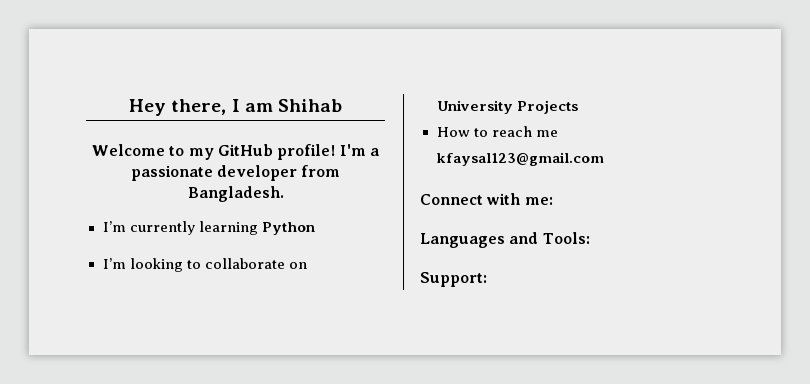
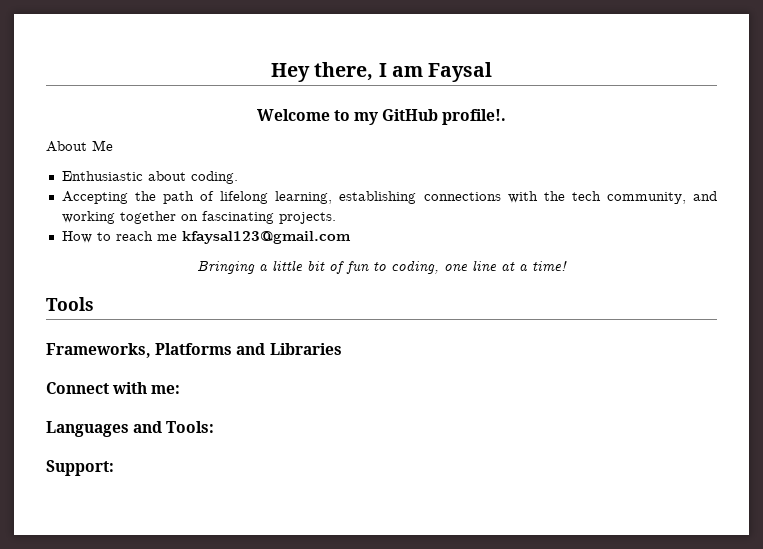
[277,99,342,112] Shihab -> [428,62,493,82] Faysal
[277,144,380,160] [130,165,341,181] [187,186,284,202] [102,221,315,235] [102,258,307,272] [436,100,578,114] profile! I'm a passionate developer from Bangladesh. // I’m currently learning Python // I’m looking to collaborate on University Projects -> [442,109,507,125] [46,140,113,152] [61,171,238,184] [61,191,717,204] [61,211,336,224] profile!. // About Me // Enthusiastic about coding. // Accepting the path of lifelong learning, establishing connections with the tech community, and working together on fascinating projects.
(604, 159) none -> [197,260,567,274] [46,297,94,311] [46,343,342,358] // Bringing a little bit of fun to coding, one line at a time! // Tools // Frameworks, Platforms and Libraries

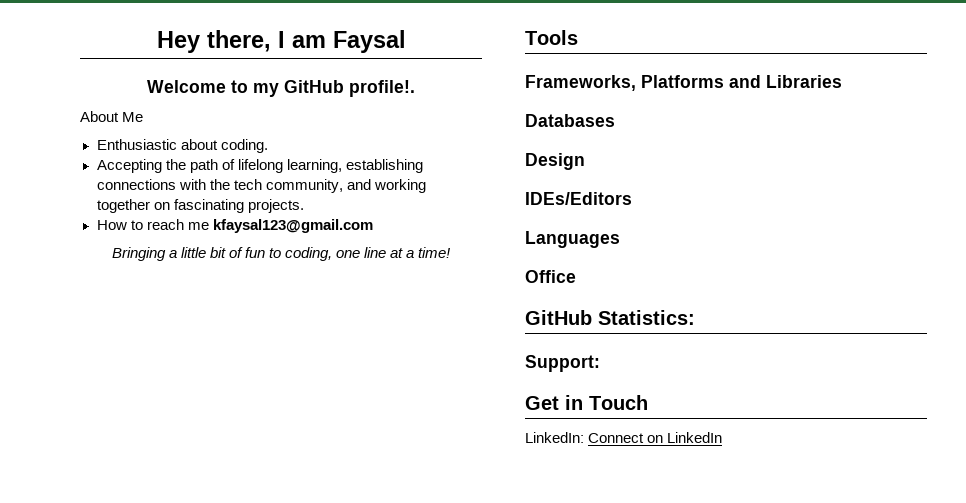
[46,382,181,394] [46,421,215,437] [46,460,114,476] Connect with me: // Languages and Tools: // Support: -> [525,114,615,127] [525,153,585,170] [525,192,632,205] [525,231,620,248] [525,270,576,283] [525,310,695,325] [525,355,600,372] [525,395,648,410] [525,432,723,443] Databases // Design // IDEs/Editors // Languages // Office // GitHub Statistics: // Support: // Get in Touch // LinkedIn: Connect on LinkedIn

